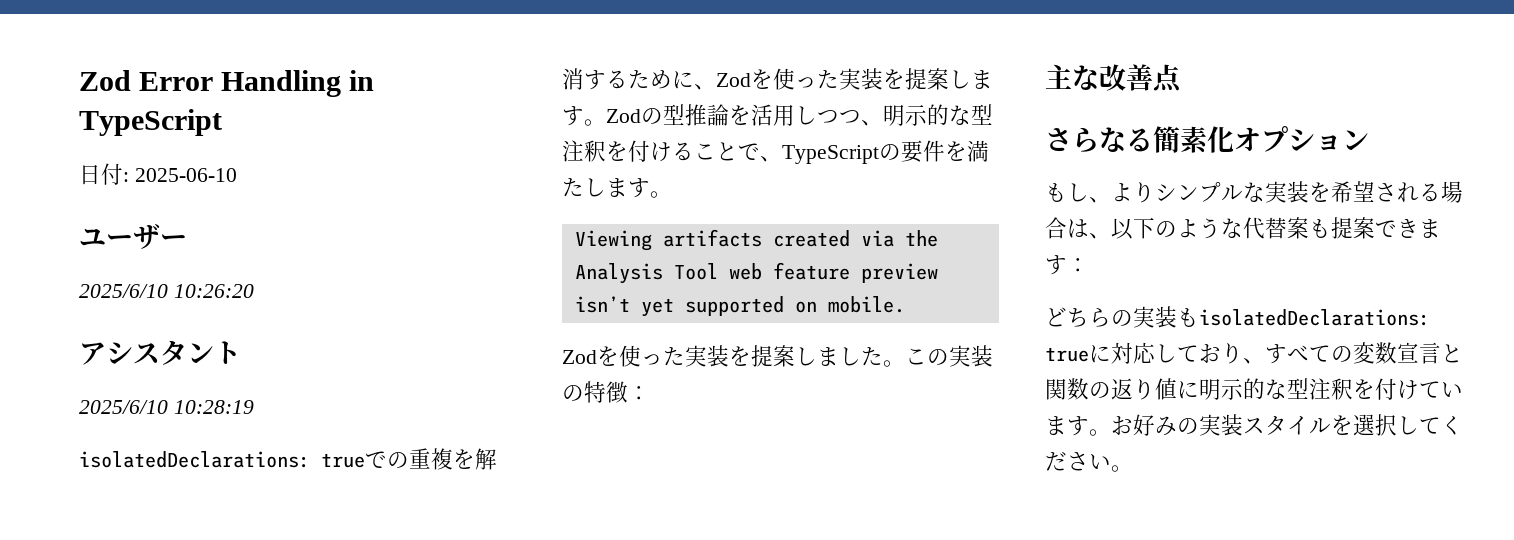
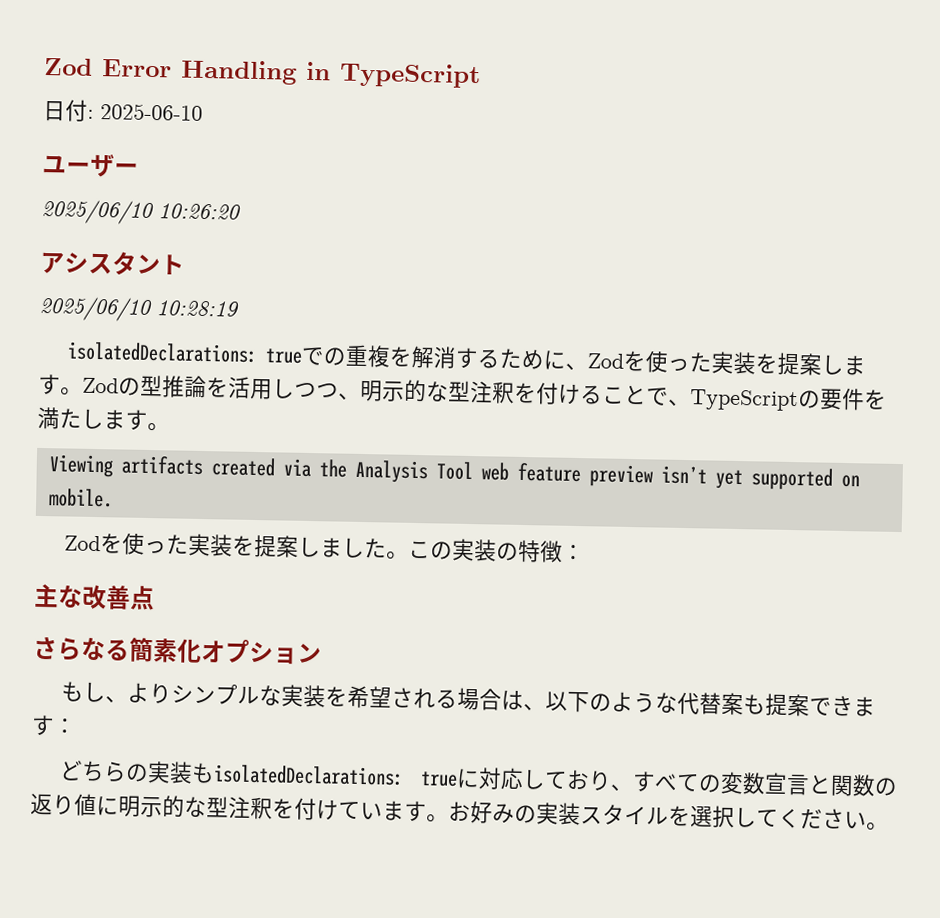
[79,284,168,298] 2025/6/10 -> [41,198,154,226] 2025/06/10
[79,400,168,414] 2025/6/10 -> [39,295,152,323] 2025/06/10

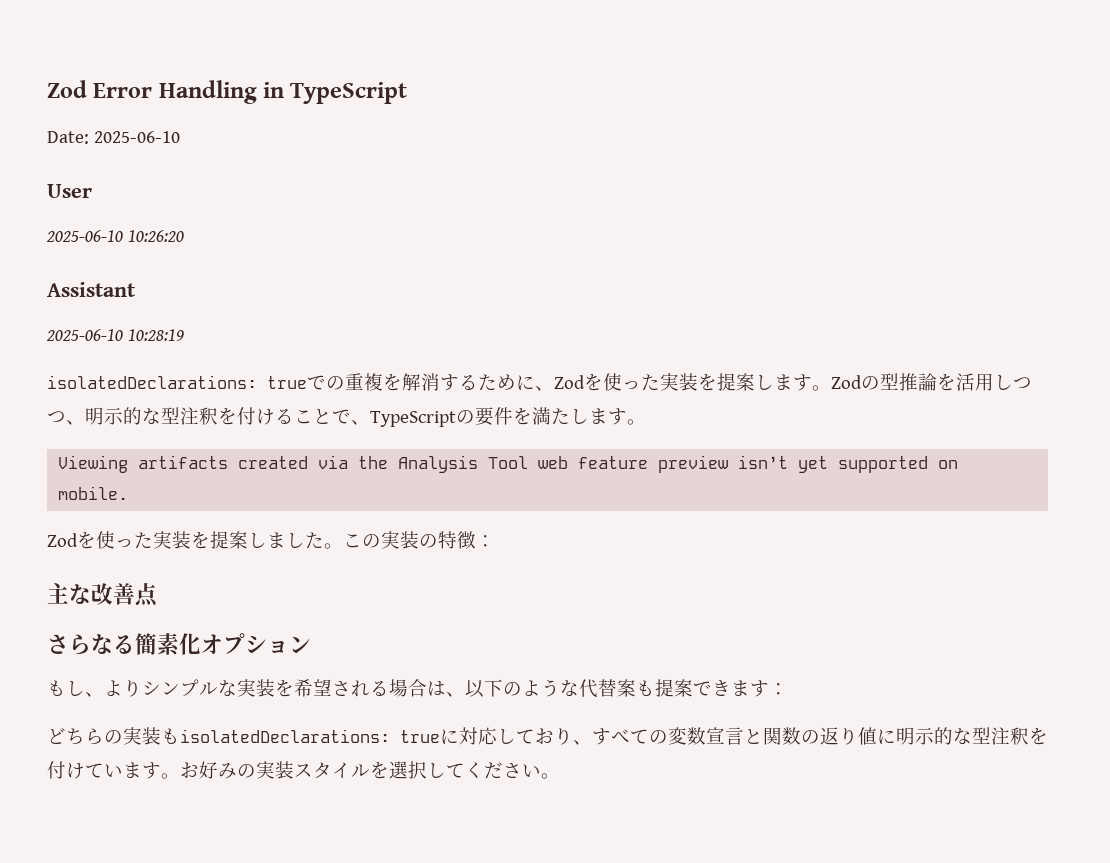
[43,99,94,122] 日付: -> [47,131,89,144] Date:
[42,153,139,178] [41,198,241,226] [40,251,185,276] [39,295,152,323] ユーザー // 2025/06/10 10:26:20 // アシスタント // 2025/06/10 -> [47,184,92,198] [46,230,184,242] [47,282,136,297] [46,329,123,341] User // 2025-06-10 10:26:20 // Assistant // 2025-06-10

